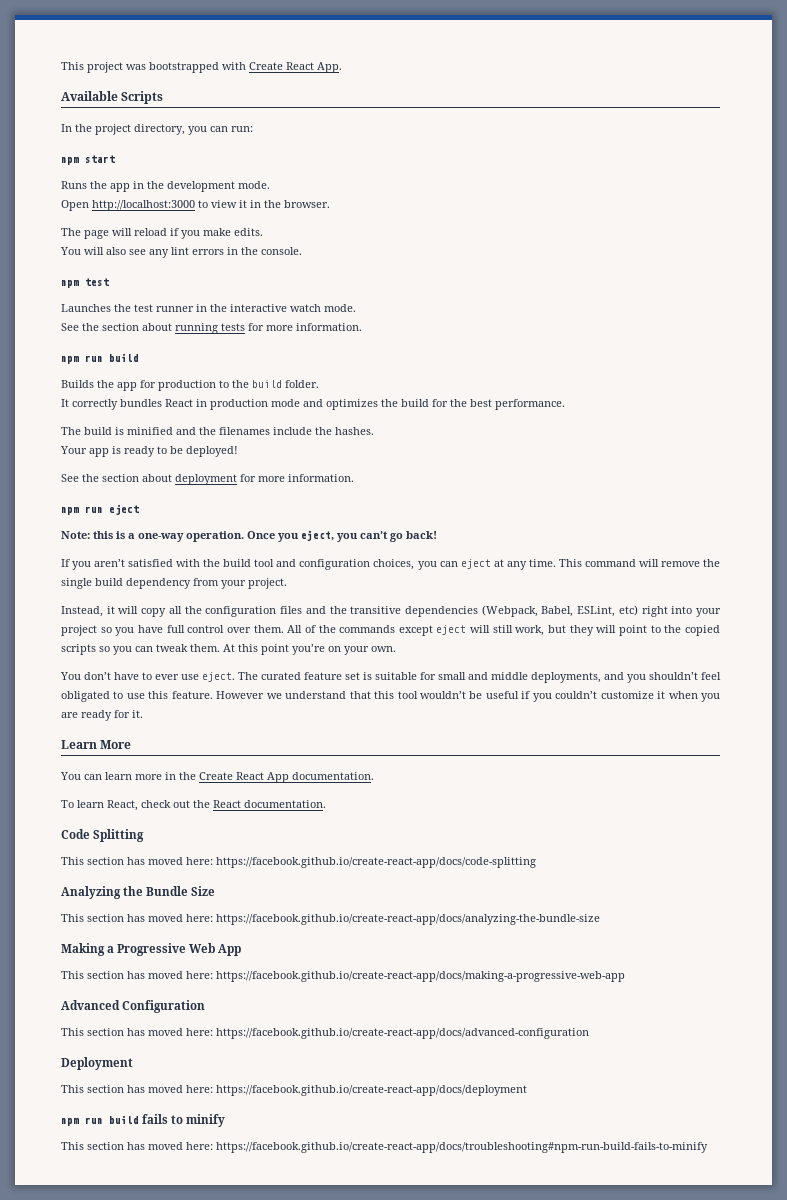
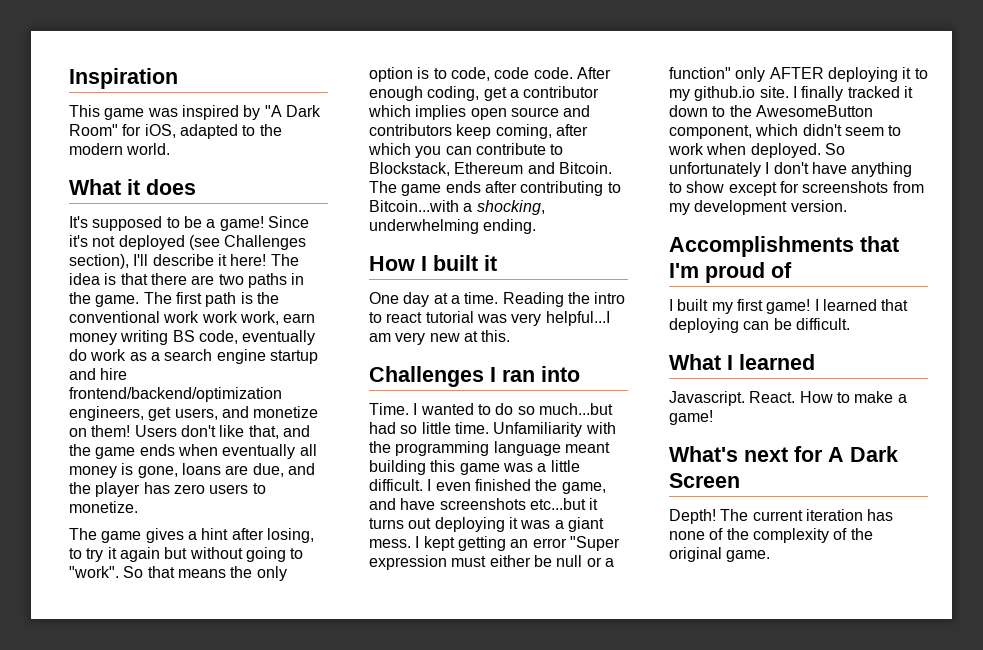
[61,62,342,73] [61,91,164,104] [61,124,253,135] [61,155,115,165] [61,181,270,192] [61,200,330,211] [61,228,263,239] [60,247,302,258] [61,278,109,288] [61,304,356,312] [61,323,362,334] [61,353,139,364] [61,380,319,391] [61,399,565,410] [61,427,374,435] [60,446,238,457] [61,474,354,485] [61,504,139,515] [61,530,437,542] [61,559,720,570] [61,578,287,589] [61,605,721,617] [61,625,721,636] [61,644,396,655] [60,672,721,683] [61,691,720,702] [61,710,143,721] [61,740,132,749] [60,772,374,783] [61,800,326,811] [61,829,145,842] [61,857,536,868] [61,886,216,899] [61,914,600,925] [61,943,242,956] [61,971,625,982] [61,1000,206,1013] [61,1028,589,1039] [61,1057,133,1070] [61,1085,527,1096] [61,1114,226,1127] [61,1142,708,1153] This project was bootstrapped with Create React App. // Available Scripts // In the project directory, you can run: // npm start // Runs the app in the development mode. // Open http://localhost:3000 to view it in the browser. // The page will reload if you make edits. // You will also see any lint errors in the console. // npm test // Launches the test runner in the interactive watch mode. // See the section about running tests for more information. // npm run build // Builds the app for production to the build folder. // It correctly bundles React in production mode and optimizes the build for the best performance. // The build is minified and the filenames include the hashes. // Your app is ready to be deployed! // See the section about deployment for more information. // npm run eject // Note: this is a one-way operation. Once you eject, you can’t go back! // If you aren’t satisfied with the build tool and configuration choices, you can eject at any time. This command will remove the single build dependency from your project. // Instead, it will copy all the configuration files and the transitive dependencies (Webpack, Babel, ESLint, etc) right into your project so you have full control over them. All of the commands except eject will still work, but they will point to the copied scripts so you can tweak them. At this point you’re on your own. // You don’t have to ever use eject. The curated feature set is suitable for small and middle deployments, and you shouldn’t feel obligated to use this feature. However we understand that this tool wouldn’t be useful if you couldn’t customize it when you are ready for it. // Learn More // You can learn more in the Create React App documentation. // To learn React, check out the React documentation. // Code Splitting // This section has moved here: https://facebook.github.io/create-react-app/docs/code-splitting // Analyzing the Bundle Size // This section has moved here: https://facebook.github.io/create-react-app/docs/analyzing-the-bundle-size // Making a Progressive Web App // This section has moved here: https://facebook.github.io/create-react-app/docs/making-a-progressive-web-app // Advanced Configuration // This section has moved here: https://facebook.github.io/create-react-app/docs/advanced-configuration // Deployment // This section has moved here: https://facebook.github.io/create-react-app/docs/deployment // npm run build fails to minify // This section has moved here: https://facebook.github.io/create-react-app/docs/troubleshooting#npm-run-build-fails-to-minify -> [69,68,178,89] [69,105,321,120] [69,124,282,139] [69,143,171,155] [69,179,196,195] [69,216,309,231] [69,235,307,250] [69,254,299,269] [69,273,305,288] [69,292,279,307] [69,311,316,325] [69,330,316,345] [69,349,318,364] [69,368,128,380] [69,387,282,402] [69,406,319,421] [69,425,310,439] [69,444,317,459] [69,463,315,478] [69,482,266,497] [69,501,138,513] [69,528,314,543] [69,547,304,562] [69,566,287,581] [369,67,611,82] [369,86,600,101] [368,105,591,120] [369,124,588,139] [368,143,564,158] [369,162,612,176] [369,181,621,196] [369,200,545,215] [369,219,537,234] [369,255,497,271] [369,292,626,307] [369,311,610,326] [369,330,511,345] [369,366,580,387] [369,403,613,415] [369,422,616,437] [369,441,610,456] [369,460,580,475] [369,479,606,494] [369,498,599,510] [369,517,604,532] [369,536,620,551] [369,555,614,570] [669,67,928,82] [669,86,913,101] [669,105,873,117] [669,124,902,139] [668,143,845,158] [669,162,913,177] [669,181,924,196] [669,200,847,215] [669,236,899,257] [669,262,792,283] [669,299,909,314] [669,318,850,333] [669,354,815,370] [669,391,907,406] [669,410,713,425] [669,446,898,462] [669,473,740,488] [669,509,894,524] [669,528,873,543] [669,547,771,562] Inspiration // This game was inspired by "A Dark Room" for iOS, adapted to the modern world. // What it does // It's supposed to be a game! Since it's not deployed (see Challenges section), I'll describe it here! The idea is that there are two paths in the game. The first path is the conventional work work work, earn money writing BS code, eventually do work as a search engine startup and hire frontend/backend/optimization engineers, get users, and monetize on them! Users don't like that, and the game ends when eventually all money is gone, loans are due, and the player has zero users to monetize. // The game gives a hint after losing, to try it again but without going to "work". So that means the only option is to code, code code. After enough coding, get a contributor which implies open source and contributors keep coming, after which you can contribute to Blockstack, Ethereum and Bitcoin. The game ends after contributing to Bitcoin...with a shocking, underwhelming ending. // How I built it // One day at a time. Reading the intro to react tutorial was very helpful...I am very new at this. // Challenges I ran into // Time. I wanted to do so much...but had so little time. Unfamiliarity with the programming language meant building this game was a little difficult. I even finished the game, and have screenshots etc...but it turns out deploying it was a giant mess. I kept getting an error "Super expression must either be null or a function" only AFTER deploying it to my github.io site. I finally tracked it down to the AwesomeButton component, which didn't seem to work when deployed. So unfortunately I don't have anything to show except for screenshots from my development version. // Accomplishments that I'm proud of // I built my first game! I learned that deploying can be difficult. // What I learned // Javascript. React. How to make a game! // What's next for A Dark Screen // Depth! The current iteration has none of the complexity of the original game.

